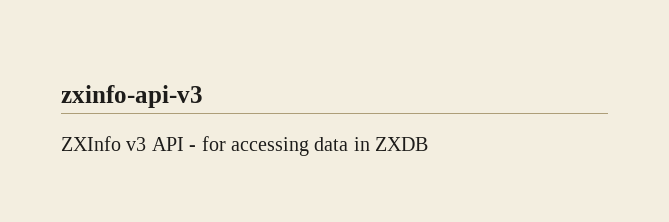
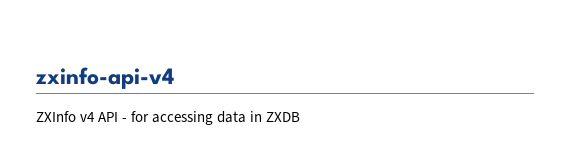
[61,85,203,108] zxinfo-api-v3 -> [35,67,174,89] zxinfo-api-v4
[126,137,147,151] v3 -> [80,112,96,122] v4

